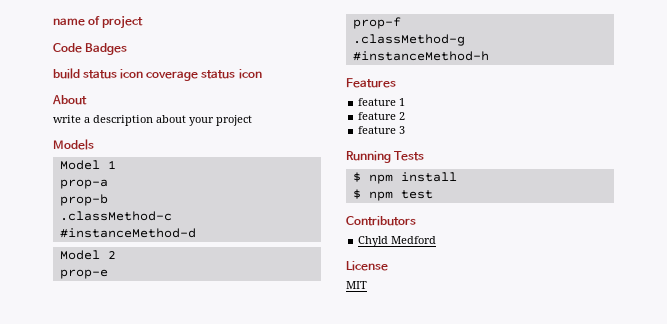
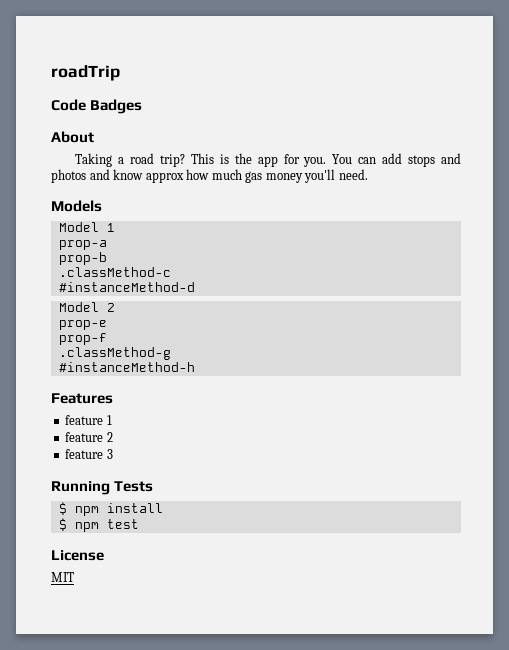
[53,15,144,29] name of project -> [51,65,120,81] roadTrip
[53,68,262,81] [52,95,87,105] [53,115,252,126] build status icon coverage status icon // About // write a description about your project -> [51,131,94,143] [75,153,461,167] [51,169,368,183] About // Taking a road trip? This is the app for you. You can add stops and photos and know approx how much gas money you'll need.
[346,216,416,226] [358,236,437,247] // Contributors // Chyld Medford -> (139, 524) none

